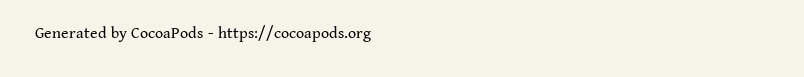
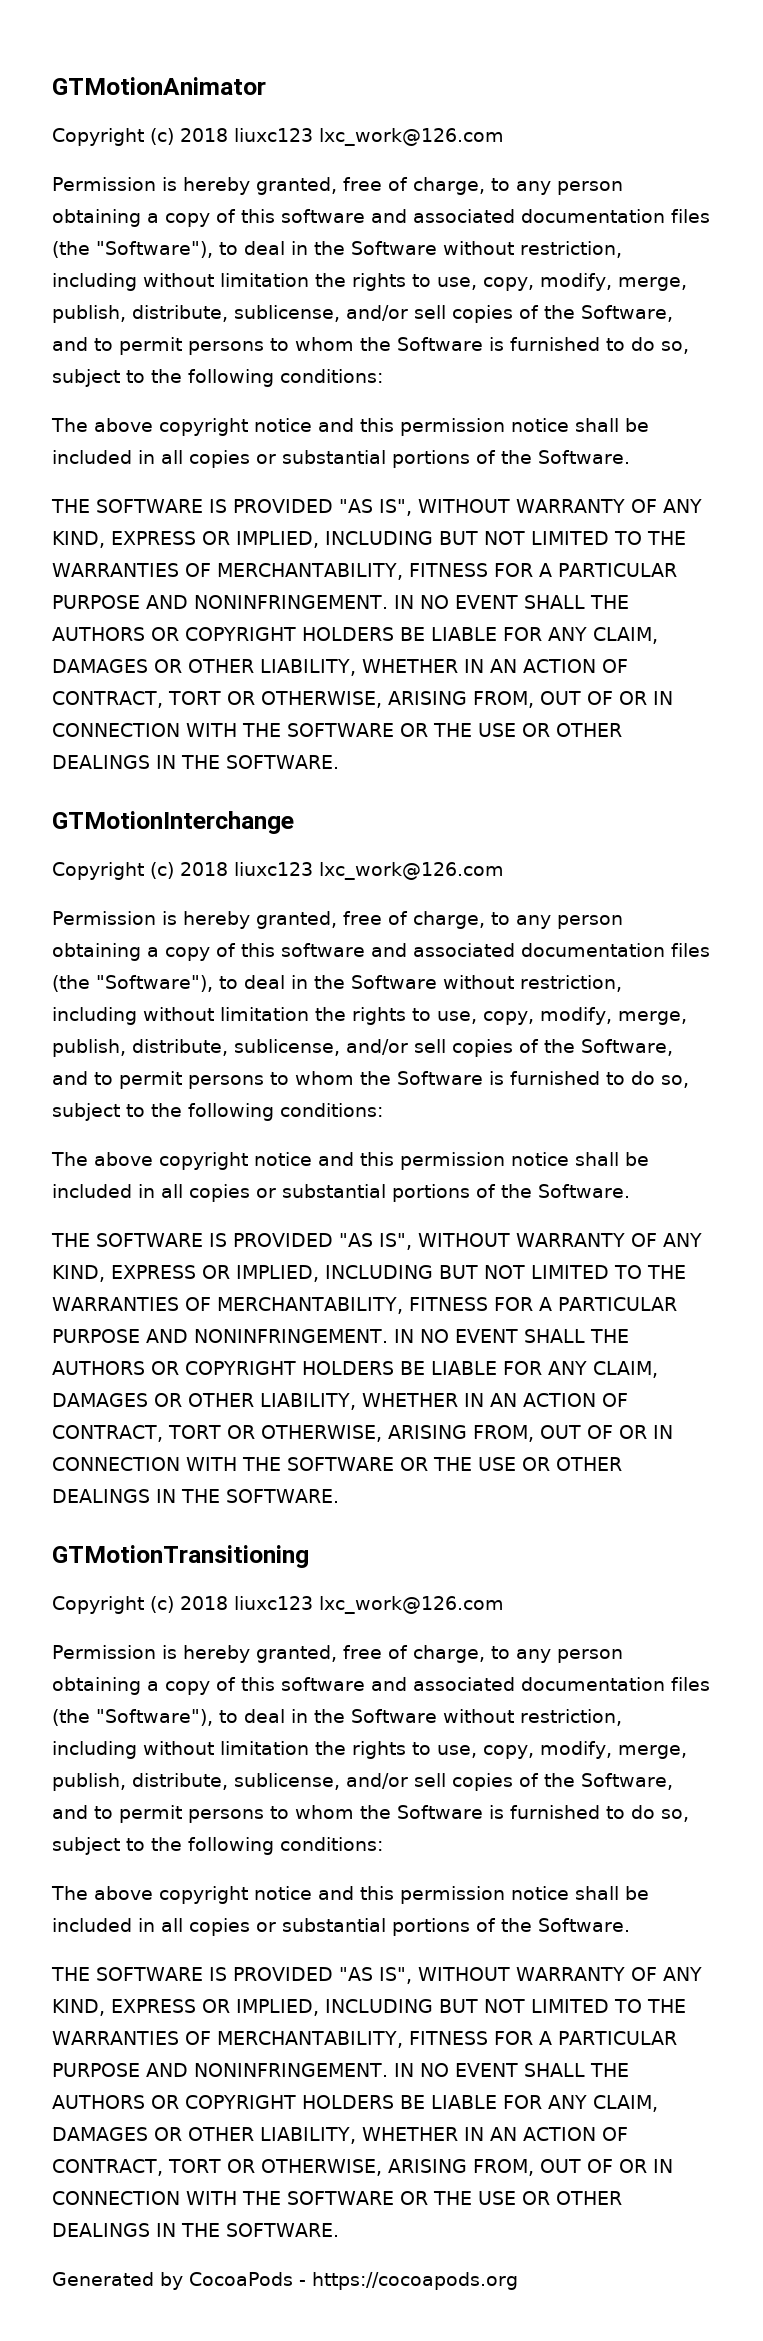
(35, 32) none -> [52,77,266,95] [52,128,504,146] [52,177,623,195] [52,209,710,227] [52,241,622,258] [52,273,687,291] [52,305,673,323] [52,337,689,355] [52,369,383,387] [51,418,649,436] [52,450,630,468] [51,499,702,516] [52,531,686,548] [52,563,677,580] [52,595,629,609] [52,627,658,644] [52,659,628,676] [52,691,673,708] [52,723,622,737] [52,755,339,769] [52,811,294,834] [52,862,504,880] [52,911,623,929] [52,943,710,961] [52,975,622,992] [52,1007,687,1025] [52,1039,673,1057] [52,1071,689,1089] [52,1103,383,1121] [51,1152,649,1170] [52,1184,630,1202] [51,1233,702,1250] [52,1265,686,1282] [52,1297,677,1314] [52,1329,629,1343] [52,1361,658,1378] [52,1393,628,1410] [52,1425,673,1442] [52,1457,622,1471] [52,1489,339,1503] [52,1545,309,1568] [52,1596,504,1614] [52,1645,623,1663] [52,1677,710,1695] [52,1709,622,1726] [52,1741,687,1759] [52,1773,673,1791] [52,1805,689,1823] [52,1837,383,1855] [51,1886,649,1904] [52,1918,630,1936] [51,1967,702,1984] [52,1999,686,2016] [52,2031,677,2048] [52,2063,629,2077] [52,2095,658,2112] [52,2127,628,2144] [52,2159,673,2176] [52,2191,622,2205] [52,2223,339,2237] GTMotionAnimator // Copyright (c) 2018 liuxc123 lxc_work@126.com // Permission is hereby granted, free of charge, to any person obtaining a copy of this software and associated documentation files (the "Software"), to deal in the Software without restriction, including without limitation the rights to use, copy, modify, merge, publish, distribute, sublicense, and/or sell copies of the Software, and to permit persons to whom the Software is furnished to do so, subject to the following conditions: // The above copyright notice and this permission notice shall be included in all copies or substantial portions of the Software. // THE SOFTWARE IS PROVIDED "AS IS", WITHOUT WARRANTY OF ANY KIND, EXPRESS OR IMPLIED, INCLUDING BUT NOT LIMITED TO THE WARRANTIES OF MERCHANTABILITY, FITNESS FOR A PARTICULAR PURPOSE AND NONINFRINGEMENT. IN NO EVENT SHALL THE AUTHORS OR COPYRIGHT HOLDERS BE LIABLE FOR ANY CLAIM, DAMAGES OR OTHER LIABILITY, WHETHER IN AN ACTION OF CONTRACT, TORT OR OTHERWISE, ARISING FROM, OUT OF OR IN CONNECTION WITH THE SOFTWARE OR THE USE OR OTHER DEALINGS IN THE SOFTWARE. // GTMotionInterchange // Copyright (c) 2018 liuxc123 lxc_work@126.com // Permission is hereby granted, free of charge, to any person obtaining a copy of this software and associated documentation files (the "Software"), to deal in the Software without restriction, including without limitation the rights to use, copy, modify, merge, publish, distribute, sublicense, and/or sell copies of the Software, and to permit persons to whom the Software is furnished to do so, subject to the following conditions: // The above copyright notice and this permission notice shall be included in all copies or substantial portions of the Software. // THE SOFTWARE IS PROVIDED "AS IS", WITHOUT WARRANTY OF ANY KIND, EXPRESS OR IMPLIED, INCLUDING BUT NOT LIMITED TO THE WARRANTIES OF MERCHANTABILITY, FITNESS FOR A PARTICULAR PURPOSE AND NONINFRINGEMENT. IN NO EVENT SHALL THE AUTHORS OR COPYRIGHT HOLDERS BE LIABLE FOR ANY CLAIM, DAMAGES OR OTHER LIABILITY, WHETHER IN AN ACTION OF CONTRACT, TORT OR OTHERWISE, ARISING FROM, OUT OF OR IN CONNECTION WITH THE SOFTWARE OR THE USE OR OTHER DEALINGS IN THE SOFTWARE. // GTMotionTransitioning // Copyright (c) 2018 liuxc123 lxc_work@126.com // Permission is hereby granted, free of charge, to any person obtaining a copy of this software and associated documentation files (the "Software"), to deal in the Software without restriction, including without limitation the rights to use, copy, modify, merge, publish, distribute, sublicense, and/or sell copies of the Software, and to permit persons to whom the Software is furnished to do so, subject to the following conditions: // The above copyright notice and this permission notice shall be included in all copies or substantial portions of the Software. // THE SOFTWARE IS PROVIDED "AS IS", WITHOUT WARRANTY OF ANY KIND, EXPRESS OR IMPLIED, INCLUDING BUT NOT LIMITED TO THE WARRANTIES OF MERCHANTABILITY, FITNESS FOR A PARTICULAR PURPOSE AND NONINFRINGEMENT. IN NO EVENT SHALL THE AUTHORS OR COPYRIGHT HOLDERS BE LIABLE FOR ANY CLAIM, DAMAGES OR OTHER LIABILITY, WHETHER IN AN ACTION OF CONTRACT, TORT OR OTHERWISE, ARISING FROM, OUT OF OR IN CONNECTION WITH THE SOFTWARE OR THE USE OR OTHER DEALINGS IN THE SOFTWARE. //

